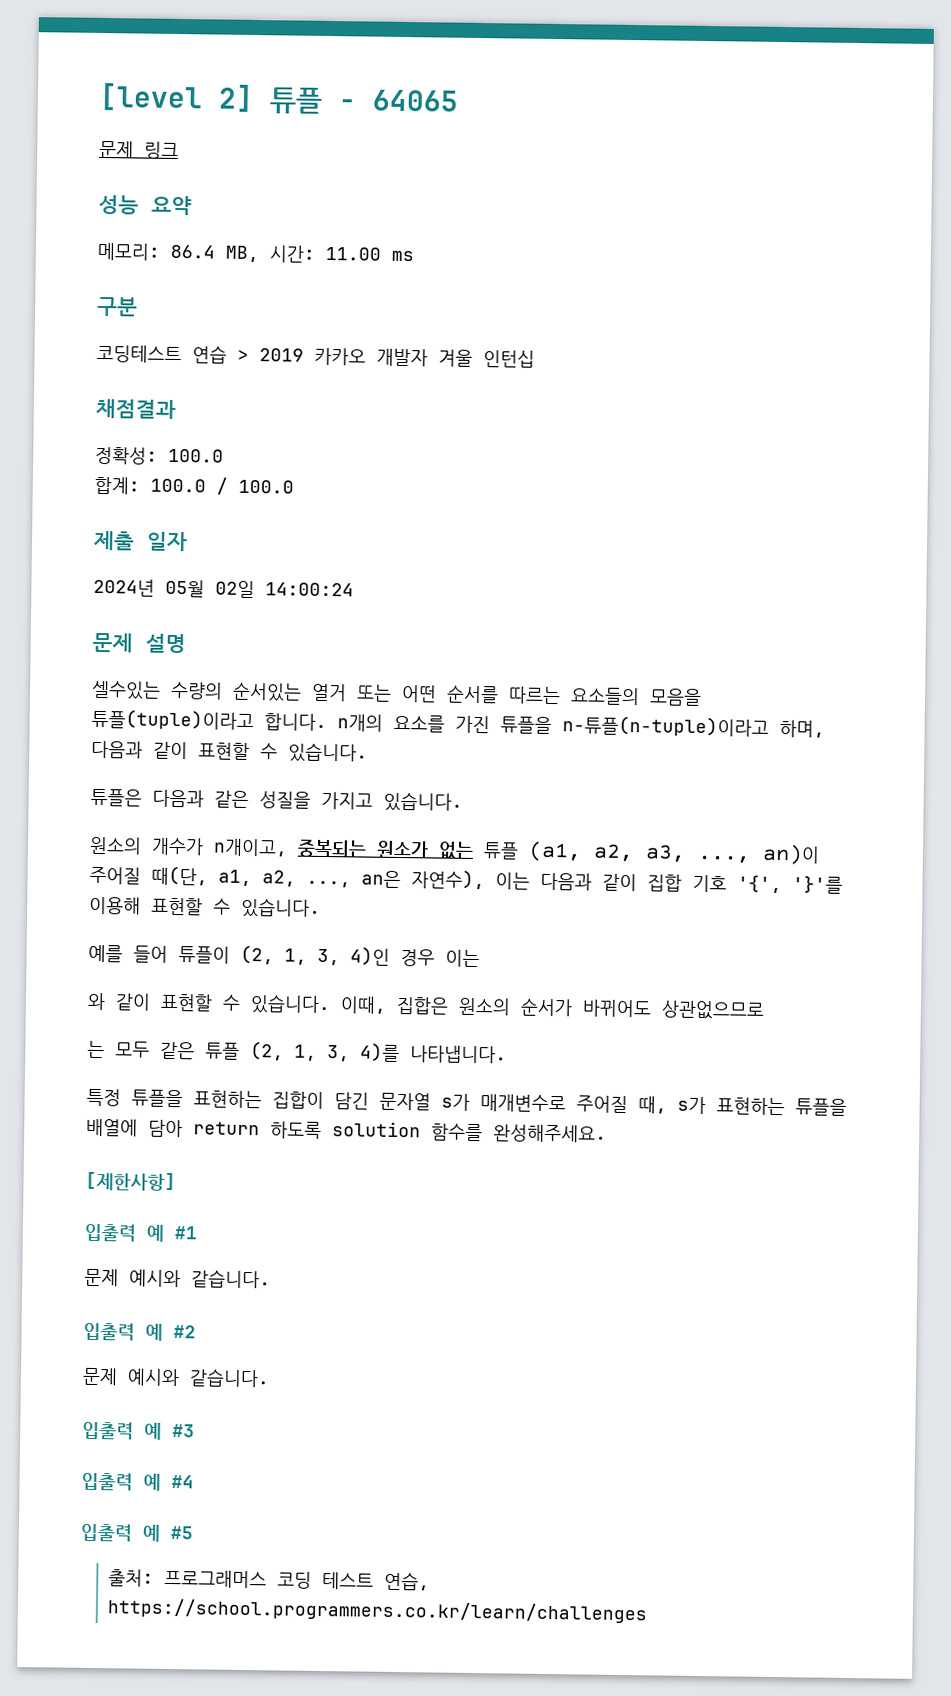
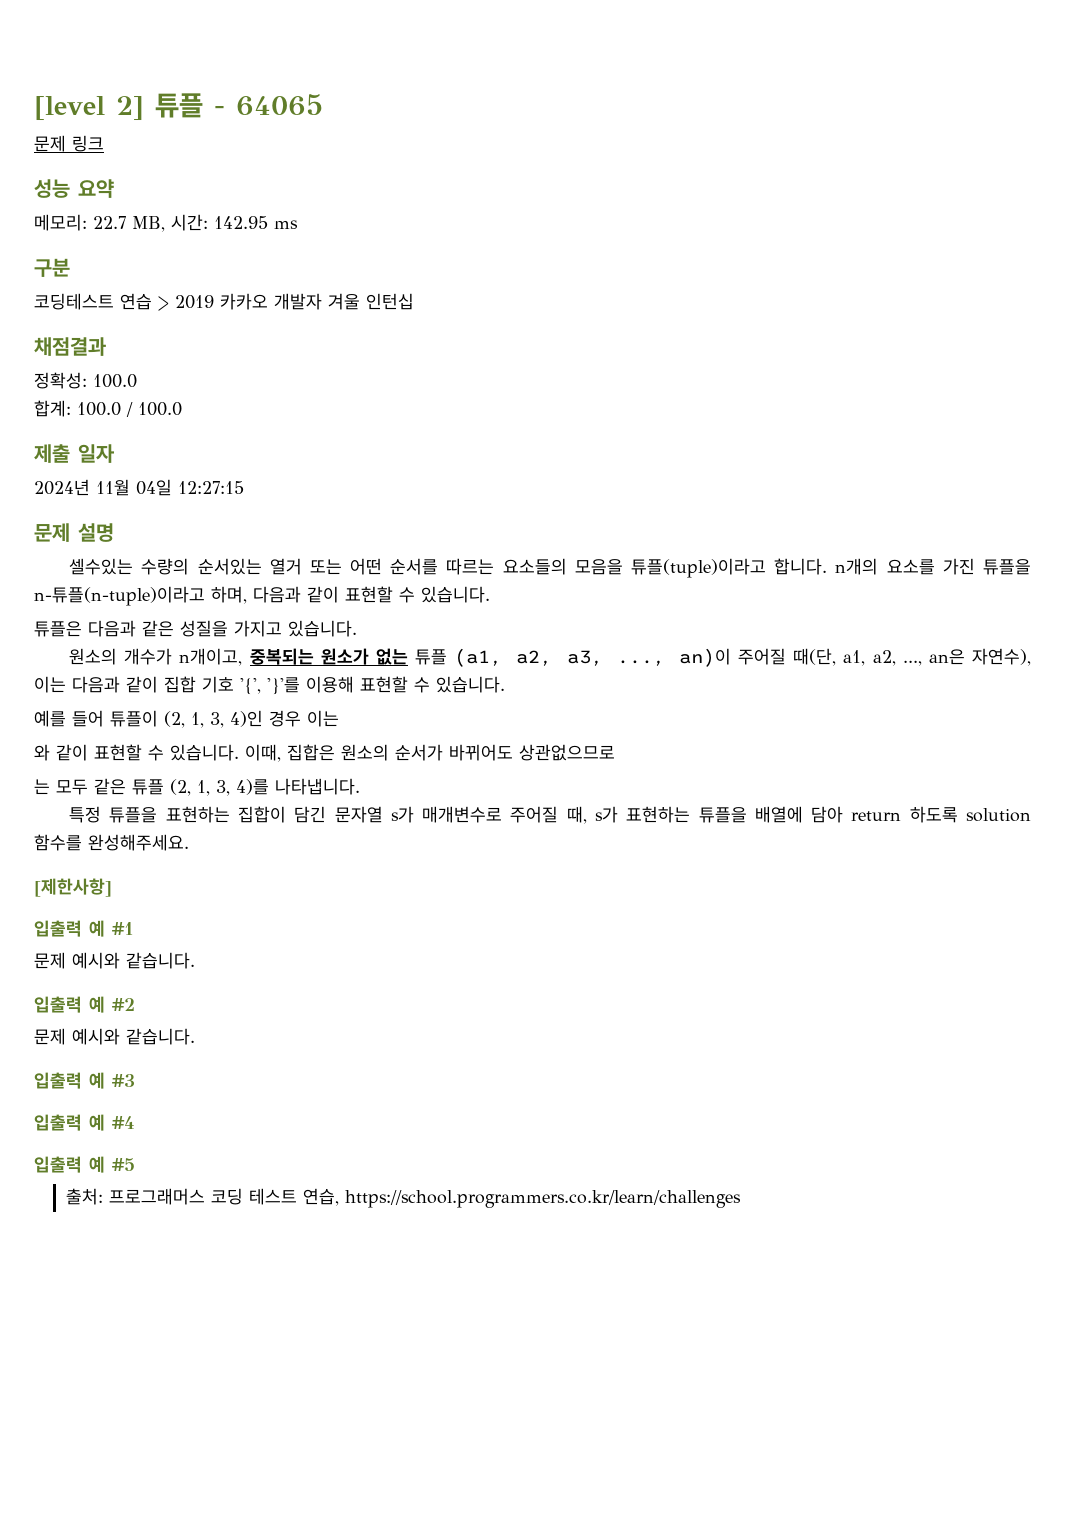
[170,244,215,259] 86.4 -> [93,216,126,229] 22.7
[325,246,381,261] 11.00 -> [214,216,268,229] 142.95
[165,579,354,599] 05월 02일 14:00:24 -> [96,479,244,496] 11월 04일 12:27:15

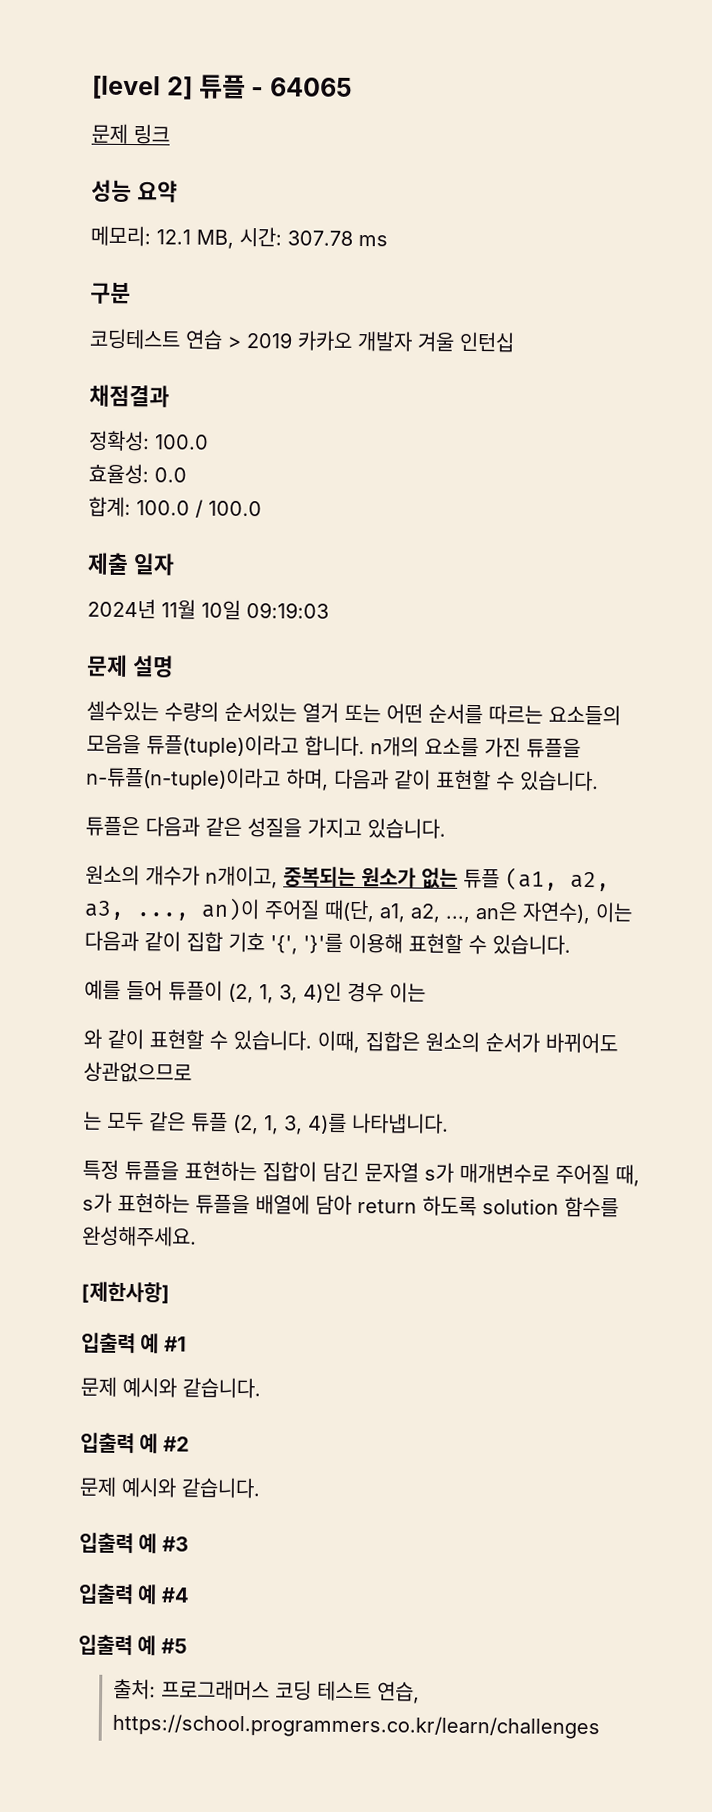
[93,216,126,229] 22.7 -> [156,229,191,245] 12.1
[214,216,268,229] 142.95 -> [287,230,353,246] 307.78
(137, 381) none -> [88,463,187,485] // 효율성: 0.0
[136,479,244,496] 04일 12:27:15 -> [201,599,329,620] 10일 09:19:03

